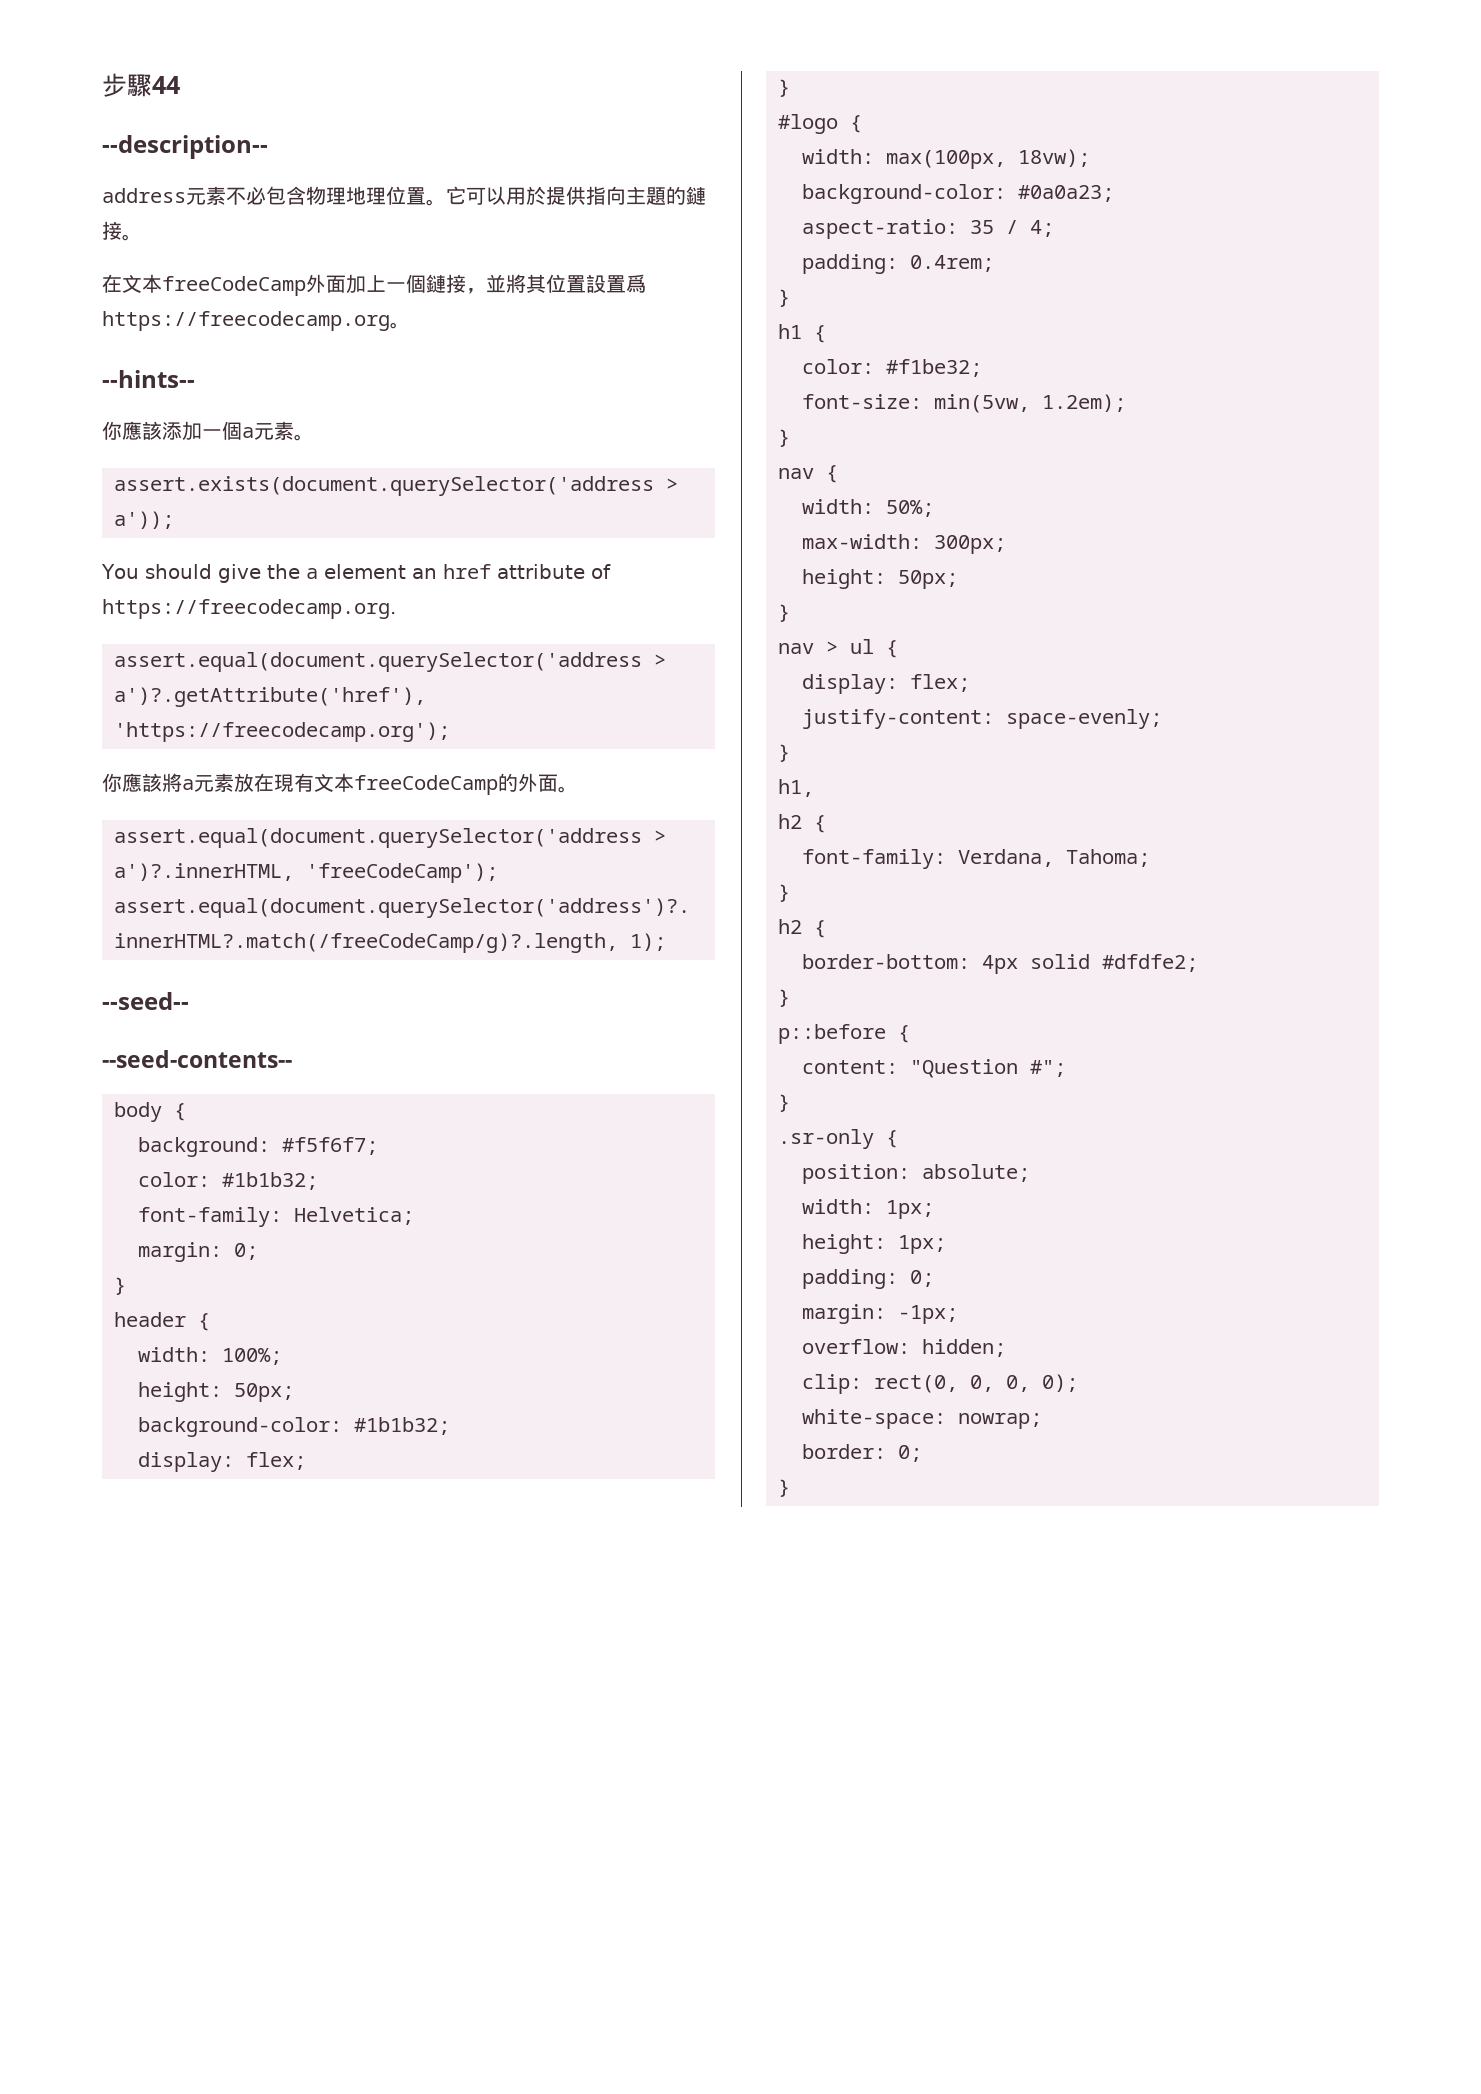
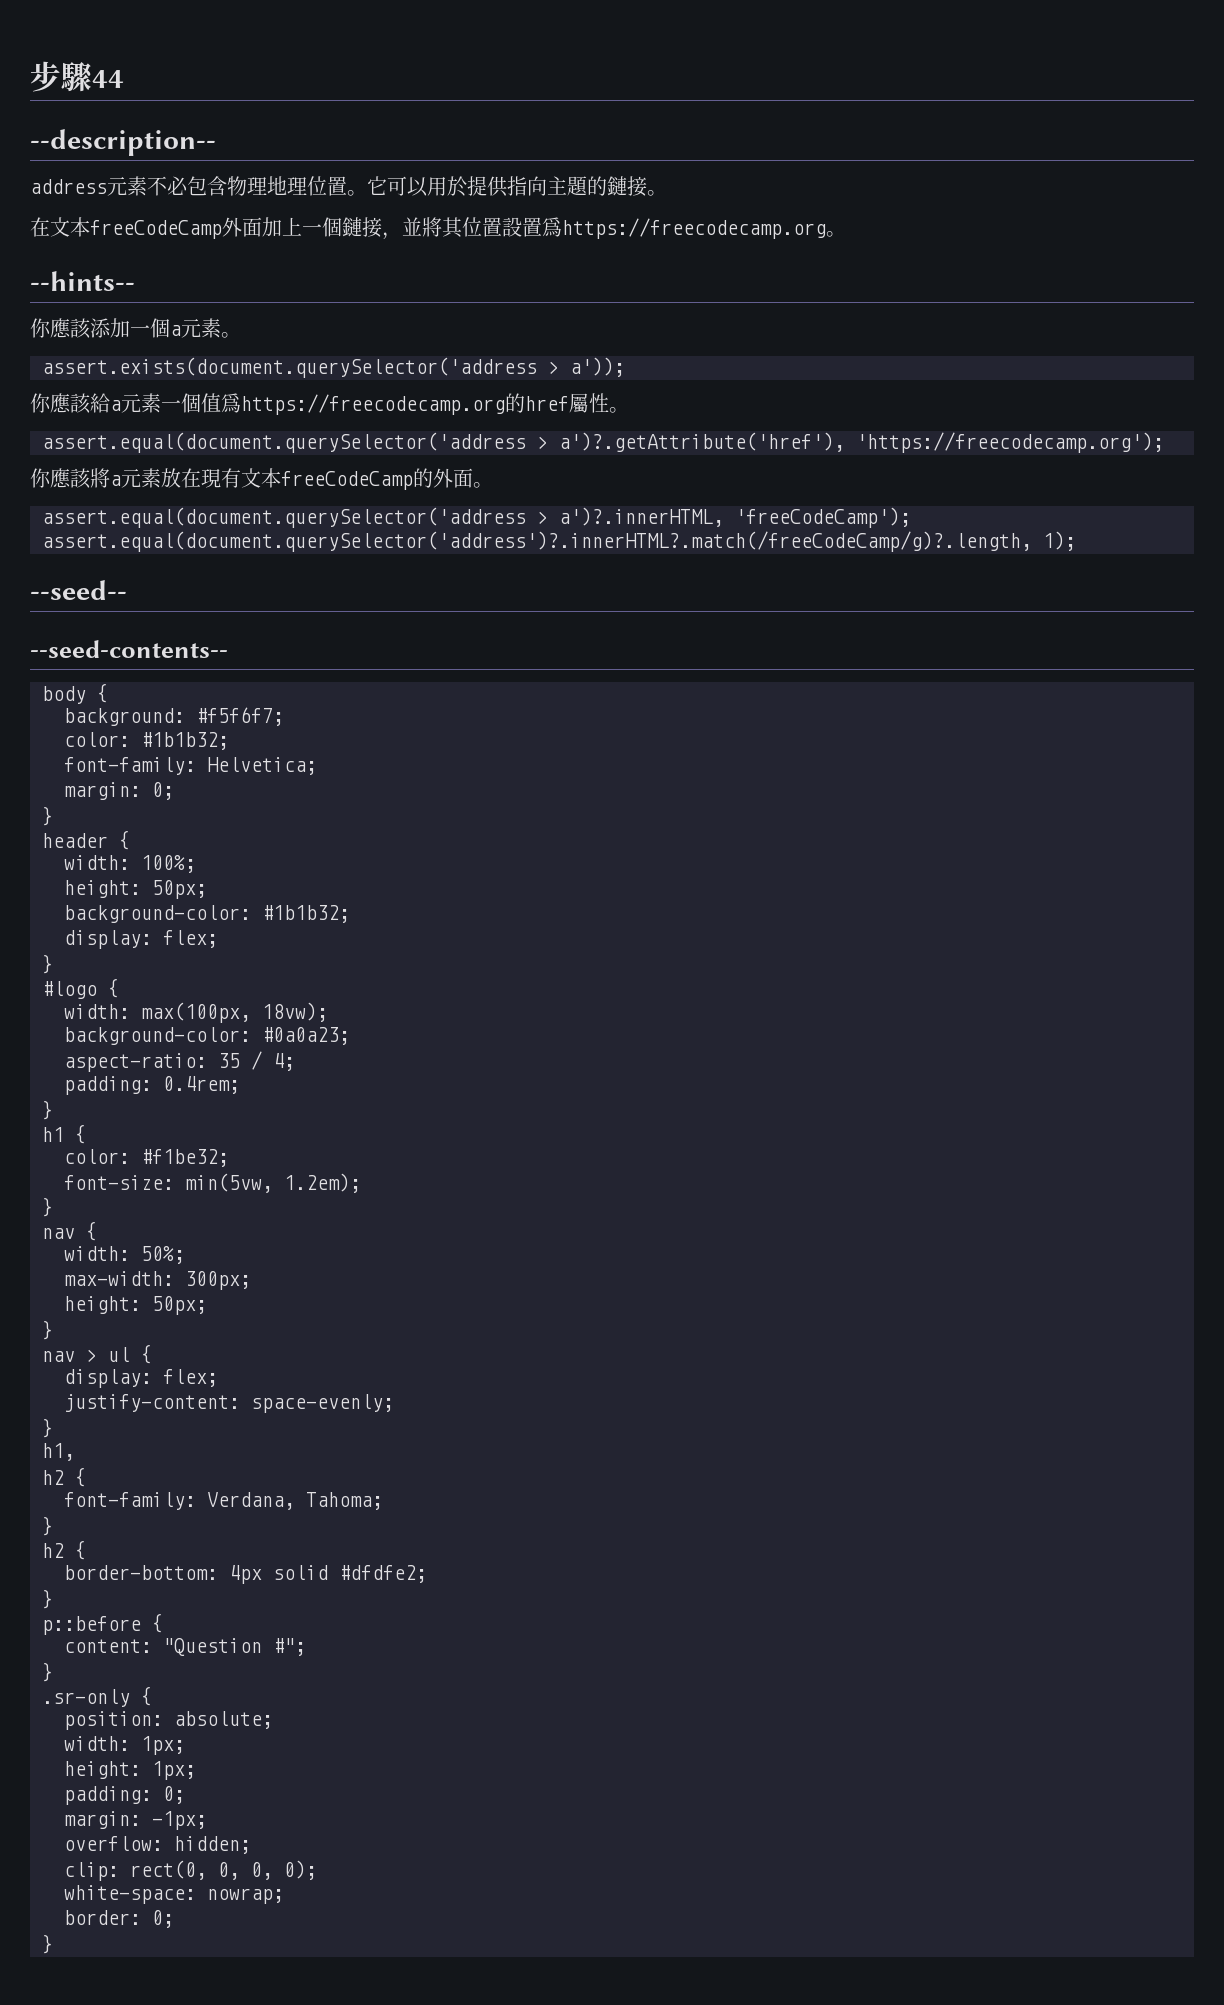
[101,564,611,583] [102,599,396,619] You should give the a element an href attribute of https://freecodecamp.org. -> [30,393,629,415] 你應該給a元素一個值爲https://freecodecamp.org的href屬性。

